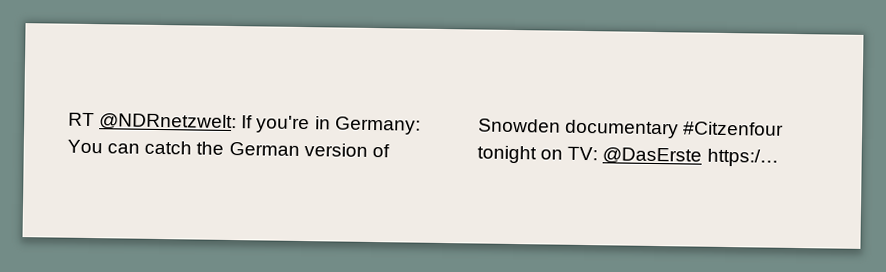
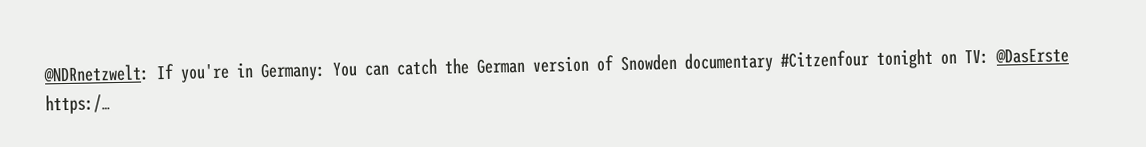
[68,112,95,127] RT -> (43, 73) none

